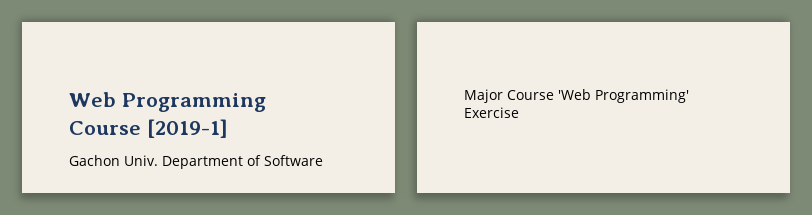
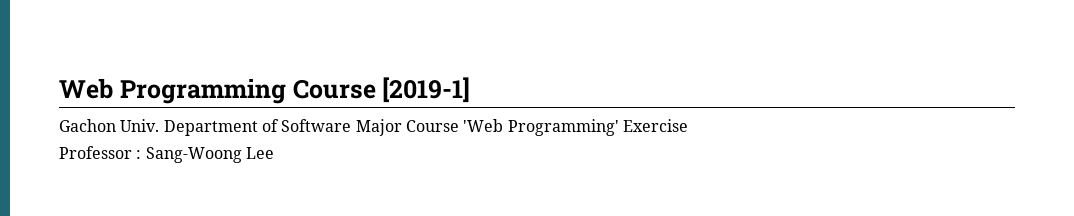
(519, 112) none -> [59,146,274,163] // Professor : Sang-Woong Lee

